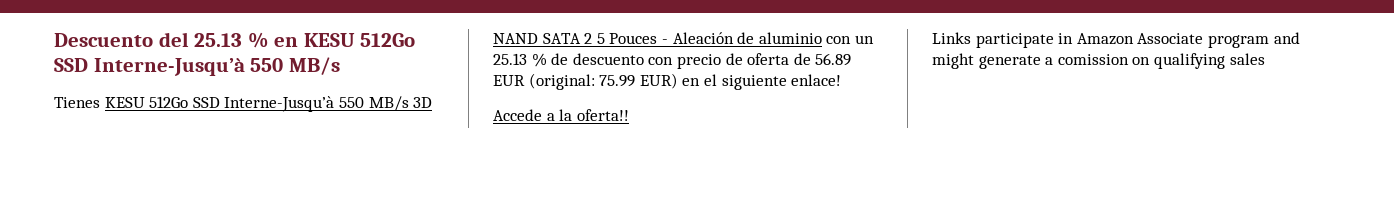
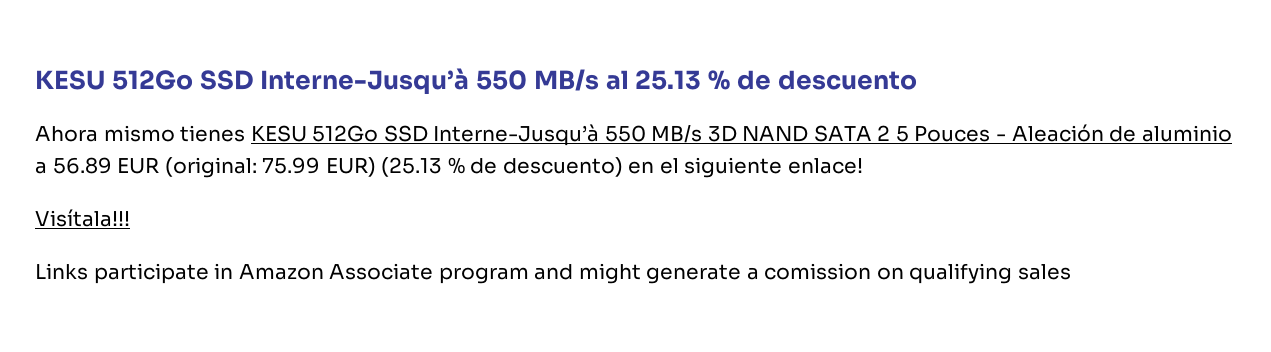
[54,32,416,48] [54,57,340,76] [54,97,100,108] Descuento del 25.13 % en KESU 512Go SSD Interne-Jusqu’à 550 MB/s // Tienes -> [35,68,917,94] [35,125,246,142] KESU 512Go SSD Interne-Jusqu’à 550 MB/s al 25.13 % de descuento // Ahora mismo tienes
[826,35,874,44] [493,53,811,69] con un 25.13 % de descuento con precio de oferta de -> [35,161,47,174] a
(678, 81) none -> [381,157,623,177] (25.13 % de descuento)
[493,109,629,121] Accede a la oferta!! -> [35,209,130,227] Visítala!!!

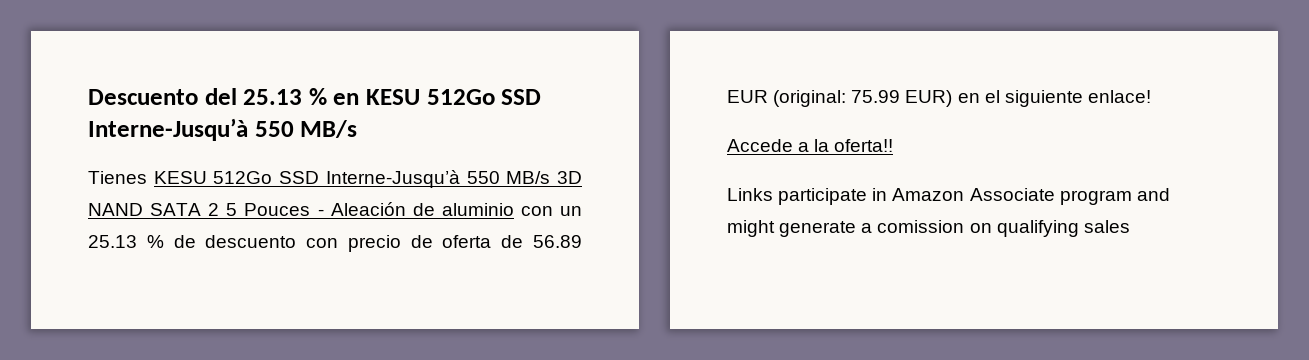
[35,68,917,94] [35,125,246,142] KESU 512Go SSD Interne-Jusqu’à 550 MB/s al 25.13 % de descuento // Ahora mismo tienes -> [88,88,542,105] [88,118,358,141] [88,171,147,184] Descuento del 25.13 % en KESU 512Go SSD Interne-Jusqu’à 550 MB/s // Tienes
[35,161,47,174] a -> [520,206,582,216] [88,235,524,252] con un 25.13 % de descuento con precio de oferta de
[381,157,623,177] (25.13 % de descuento) -> (953, 98) none
[35,209,130,227] Visítala!!! -> [727,139,894,152] Accede a la oferta!!

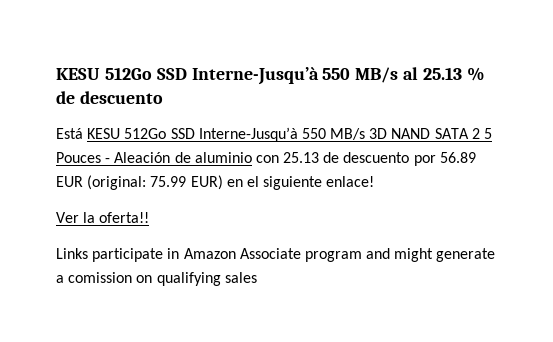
[88,88,542,105] [88,118,358,141] [88,171,147,184] Descuento del 25.13 % en KESU 512Go SSD Interne-Jusqu’à 550 MB/s // Tienes -> [56,67,485,85] [56,91,163,104] [56,128,83,139] KESU 512Go SSD Interne-Jusqu’à 550 MB/s al 25.13 % de descuento // Está
[560,206,582,216] [88,235,524,252] un 25.13 % de descuento con precio de oferta de -> [283,152,436,166] 25.13 de descuento por
[727,139,810,152] Accede a -> [56,212,79,223] Ver

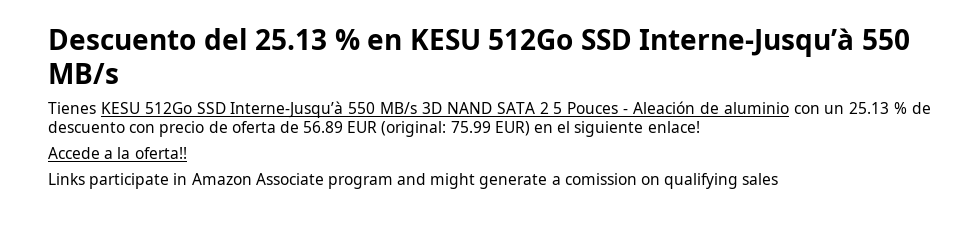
[56,67,485,85] [56,91,163,104] [56,128,83,139] KESU 512Go SSD Interne-Jusqu’à 550 MB/s al 25.13 % de descuento // Está -> [48,28,911,57] [48,63,119,84] [48,102,96,114] Descuento del 25.13 % en KESU 512Go SSD Interne-Jusqu’à 550 MB/s // Tienes
[283,152,436,166] 25.13 de descuento por -> [824,102,932,114] [48,121,299,137] un 25.13 % de descuento con precio de oferta de
[56,212,79,223] Ver -> [48,147,114,159] Accede a

